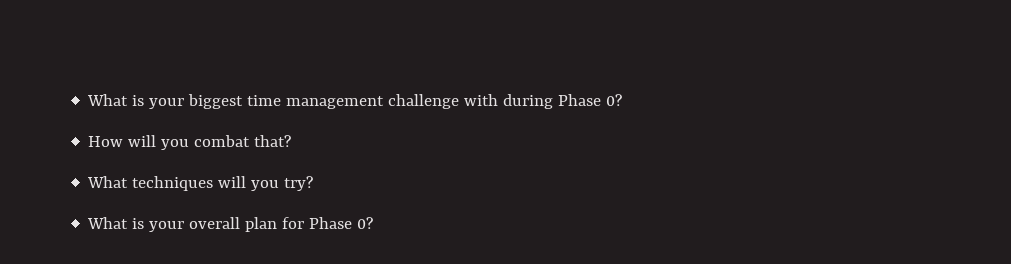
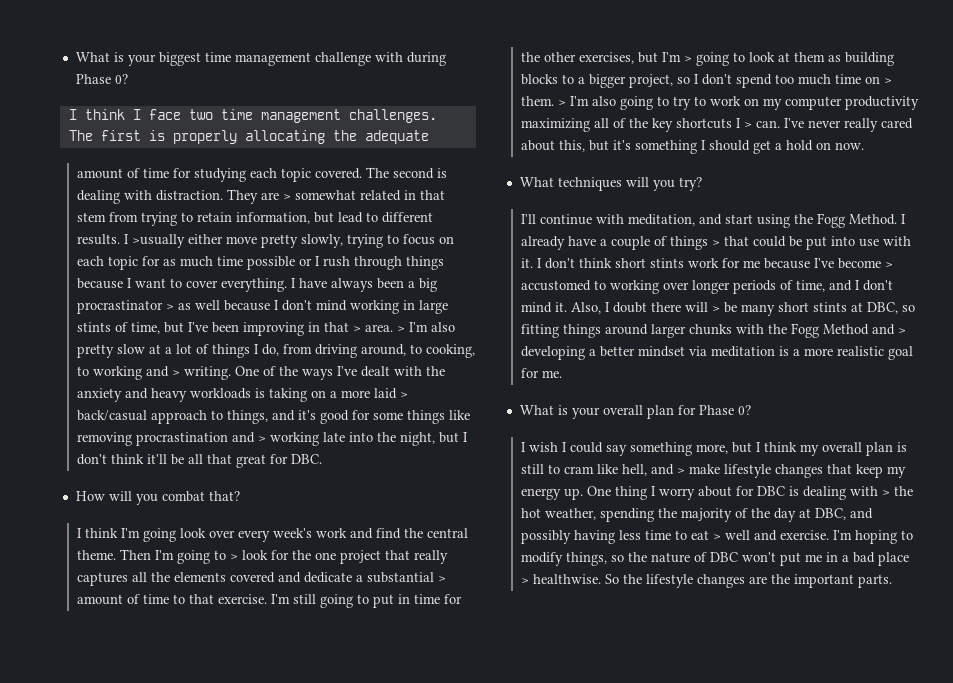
(623, 100) none -> [68,109,437,123] [68,130,429,144] [77,167,448,182] [77,189,446,204] [77,212,434,226] [77,234,455,248] [77,256,445,270] [77,278,438,292] [77,300,449,314] [77,322,456,336] [77,344,476,358] [77,366,446,380] [77,388,409,402] [77,410,471,424] [77,432,469,446] [77,454,323,468] // I think I face two time management challenges. The first is properly allocating the adequate // amount of time for studying each topic covered. The second is dealing with distraction. They are > somewhat related in that stem from trying to retain information, but lead to different results. I >usually either move pretty slowly, trying to focus on each topic for as much time possible or I rush through things because I want to cover everything. I have always been a big procrastinator > as well because I don't mind working in large stints of time, but I've been improving in that > area. > I'm also pretty slow at a lot of things I do, from driving around, to cooking, to working and > writing. One of the ways I've dealt with the anxiety and heavy workloads is taking on a more laid > back/casual approach to things, and it's good for some things like removing procrastination and > working late into the night, but I don't think it'll be all that great for DBC.
(292, 141) none -> [77,528,469,542] [77,549,449,564] [77,572,447,586] [77,594,463,608] [521,52,895,66] [521,74,893,88] [521,96,920,110] [521,118,914,132] [521,140,865,154] // I think I'm going look over every week's work and find the central theme. Then I'm going to > look for the one project that really captures all the elements covered and dedicate a substantial > amount of time to that exercise. I'm still going to put in time for the other exercises, but I'm > going to look at them as building blocks to a bigger project, so I don't spend too much time on > them. > I'm also going to try to work on my computer productivity maximizing all of the key shortcuts I > can. I've never really cared about this, but it's something I should get a hold on now.
(314, 183) none -> [521,213,907,228] [521,236,912,250] [521,258,894,269] [521,280,894,294] [521,302,916,316] [521,323,907,338] [521,346,914,360] [521,368,563,378] // I'll continue with meditation, and start using the Fogg Method. I already have a couple of things > that could be put into use with it. I don't think short stints work for me because I've become > accustomed to working over longer periods of time, and I don't mind it. Also, I doubt there will > be many short stints at DBC, so fitting things around larger chunks with the Fogg Method and > developing a better mindset via meditation is a more realistic goal for me.
(374, 223) none -> [521,442,908,456] [521,464,907,478] [521,486,914,500] [521,508,874,522] [521,530,914,544] [521,552,910,566] [521,574,893,588] // I wish I could say something more, but I think my overall plan is still to cram like hell, and > make lifestyle changes that keep my energy up. One thing I worry about for DBC is dealing with > the hot weather, spending the majority of the day at DBC, and possibly having less time to eat > well and exercise. I'm hoping to modify things, so the nature of DBC won't put me in a bad place > healthwise. So the lifestyle changes are the important parts.

